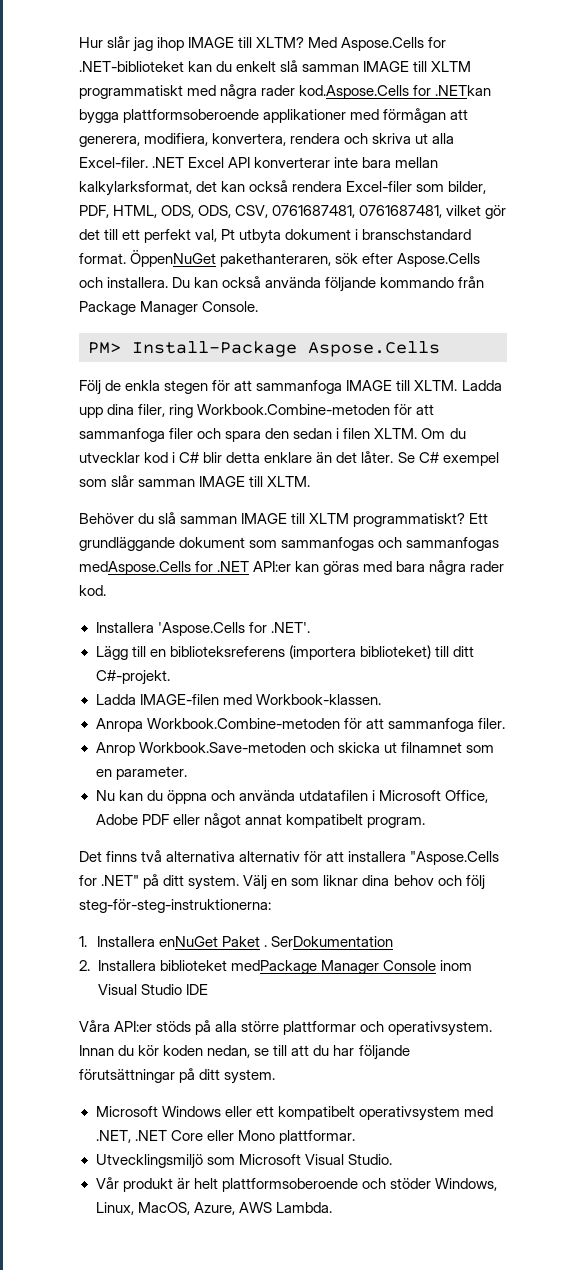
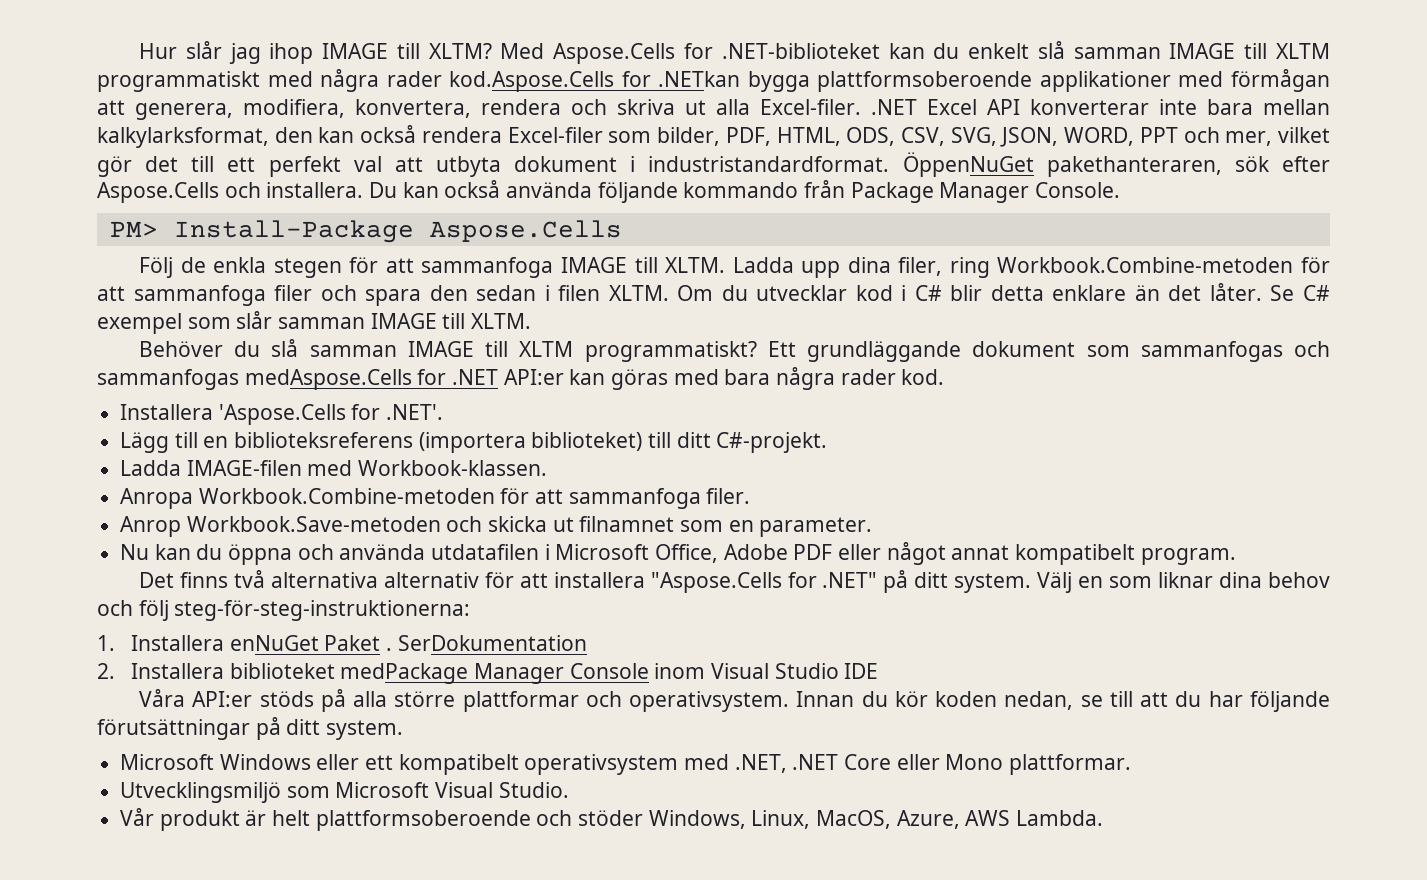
[196,181,218,192] det -> [274,127,313,143] den
[198,205,443,218] ODS, CSV, 0761687481, 0761687481, -> [900,127,1273,147] CSV, SVG, JSON, WORD, PPT och mer,
[195,229,236,242] val, Pt -> [353,156,423,172] val att
[362,229,472,240] [79,253,126,264] branschstandard format. -> [648,156,890,172] industristandardformat.

